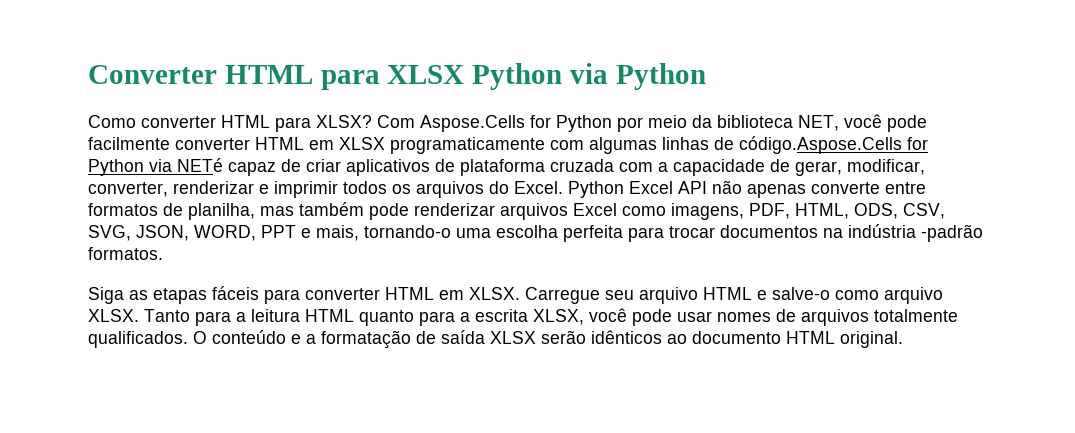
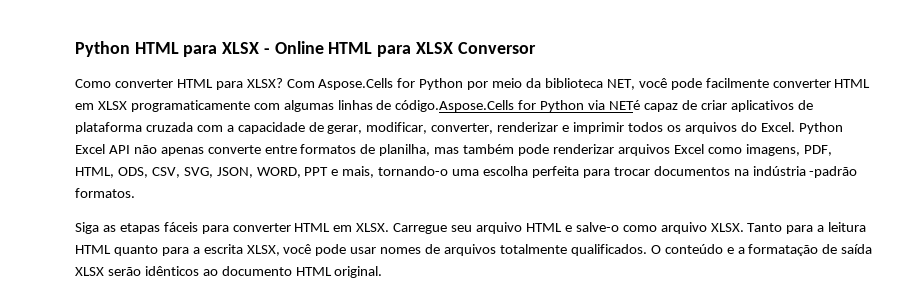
[88,63,706,90] Converter HTML para XLSX Python via Python -> [75,41,536,57] Python HTML para XLSX - Online HTML para XLSX Conversor

